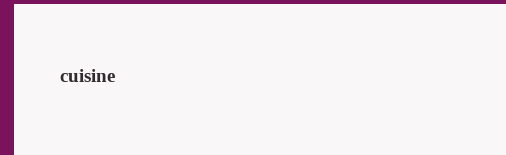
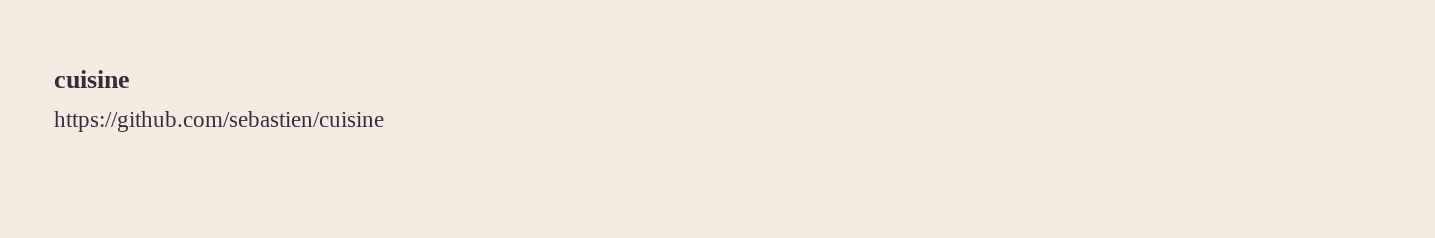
(115, 75) none -> [54,111,384,132] // https://github.com/sebastien/cuisine

